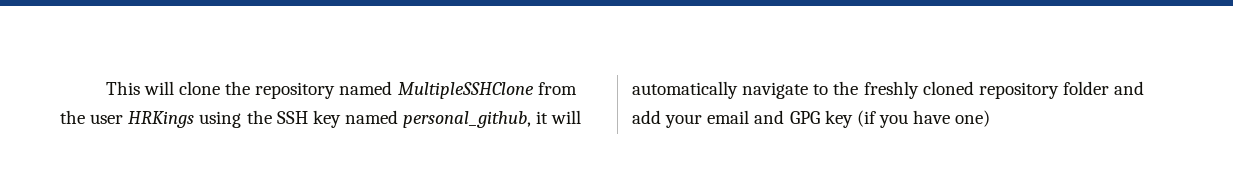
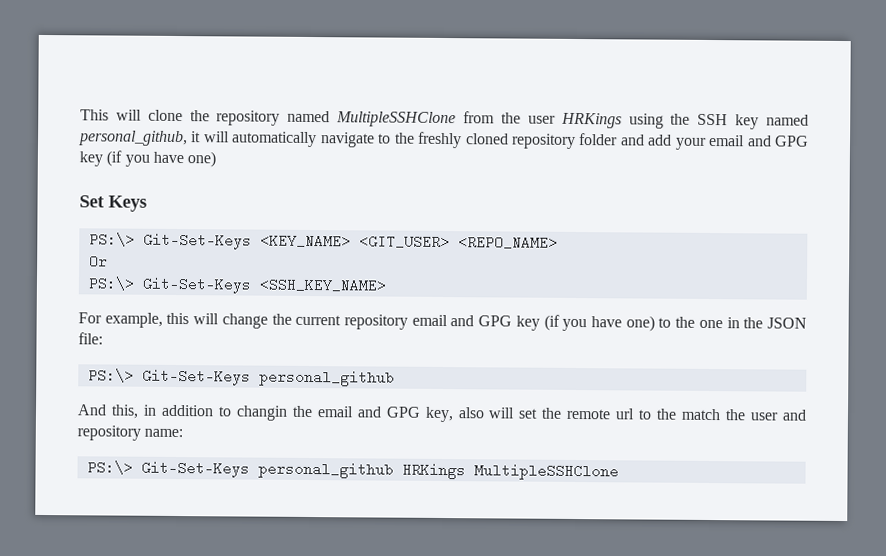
(991, 118) none -> [79,195,147,212] [88,232,558,250] [88,254,108,269] [87,276,386,294] [78,312,807,332] [78,332,103,345] [87,368,395,387] [77,404,808,423] [77,425,184,441] [86,460,619,481] // Set Keys // PS:\> Git-Set-Keys <KEY_NAME> <GIT_USER> <REPO_NAME> // Or // PS:\> Git-Set-Keys <SSH_KEY_NAME> // For example, this will change the current repository email and GPG key (if you have one) to the one in the JSON file: // PS:\> Git-Set-Keys personal_github // And this, in addition to changin the email and GPG key, also will set the remote url to the match the user and repository name: // PS:\> Git-Set-Keys personal_github HRKings MultipleSSHClone

